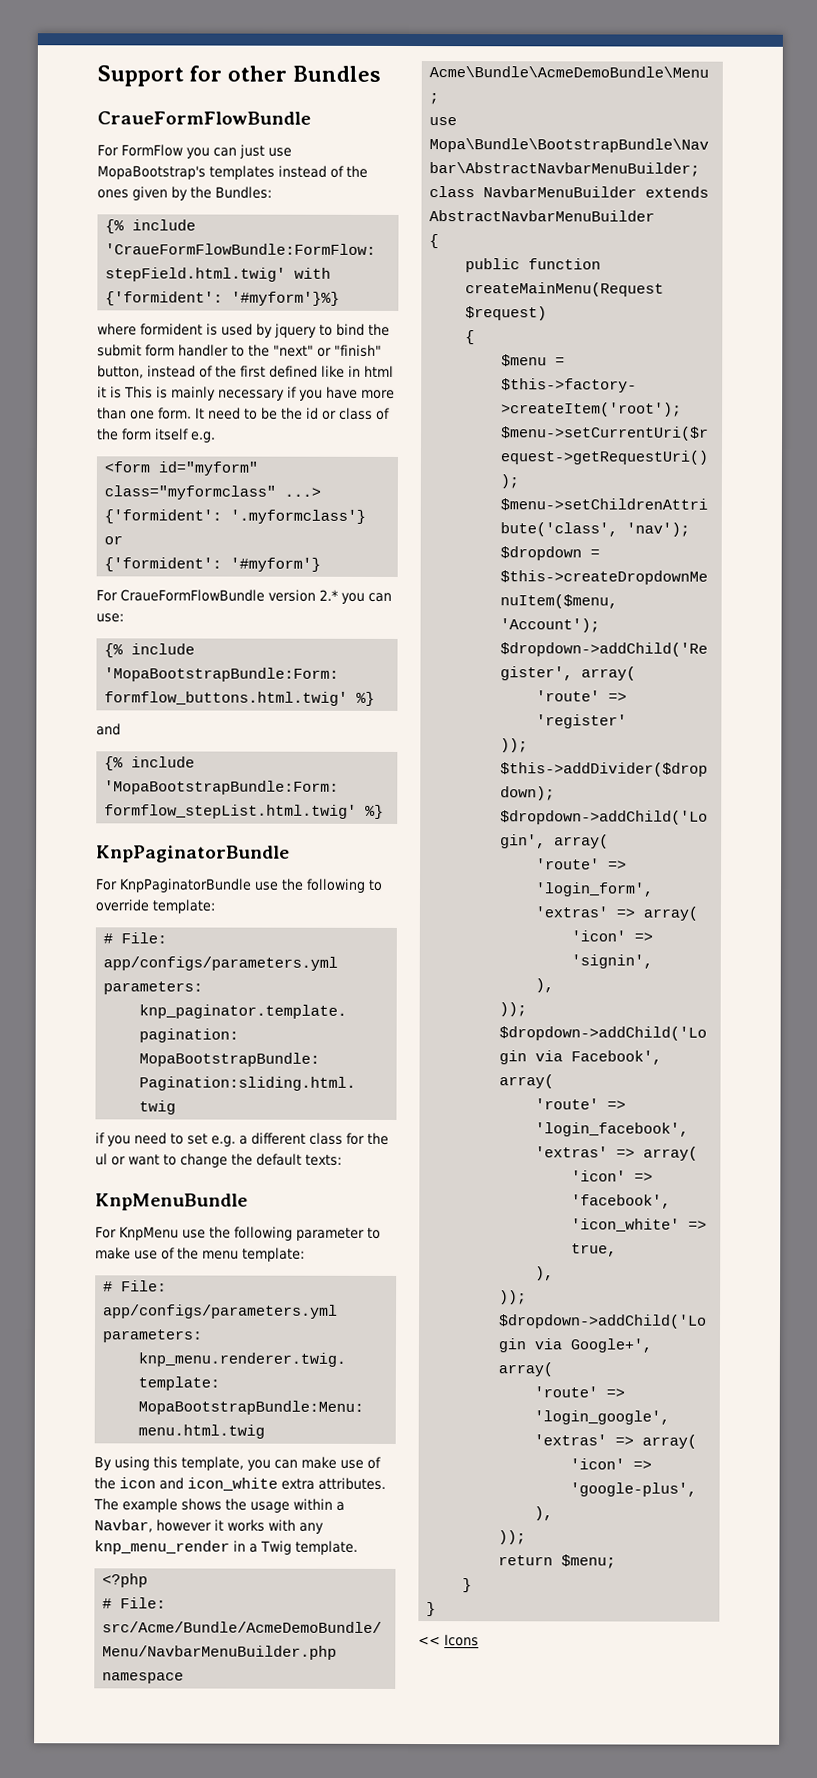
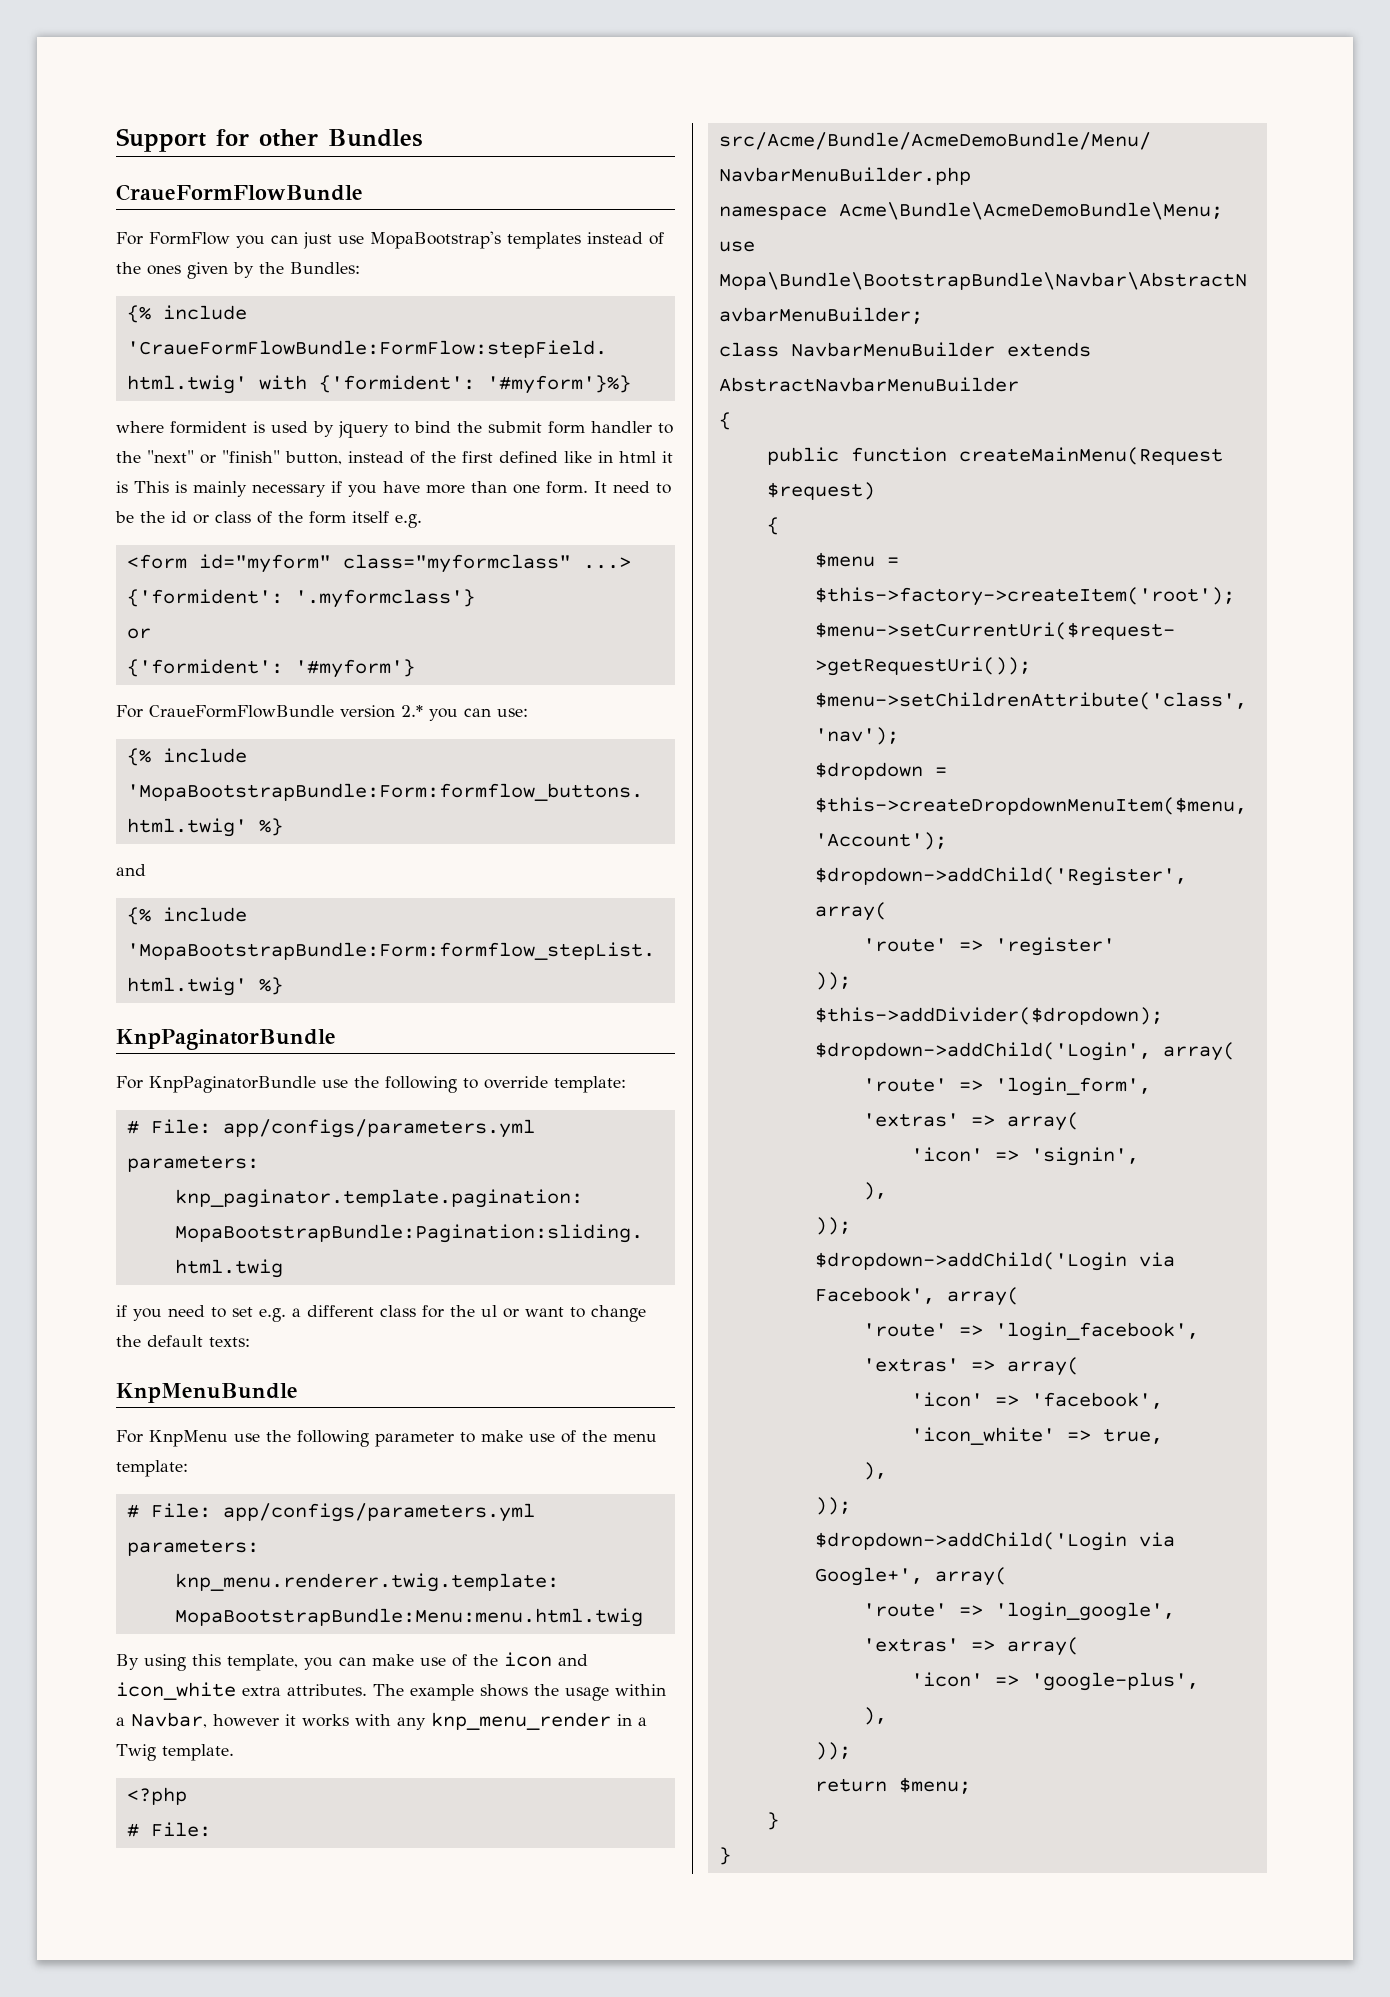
[418,1634,479,1647] // << Icons -> (731, 1856) none

